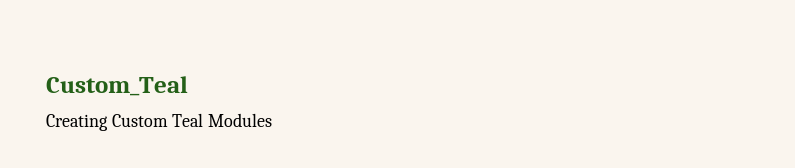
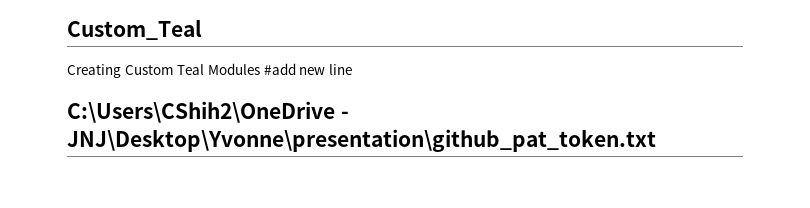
(273, 120) none -> [263,63,352,75] [67,101,349,123] [67,129,656,152] #add new line // C:\Users\CShih2\OneDrive - JNJ\Desktop\Yvonne\presentation\github_pat_token.txt

